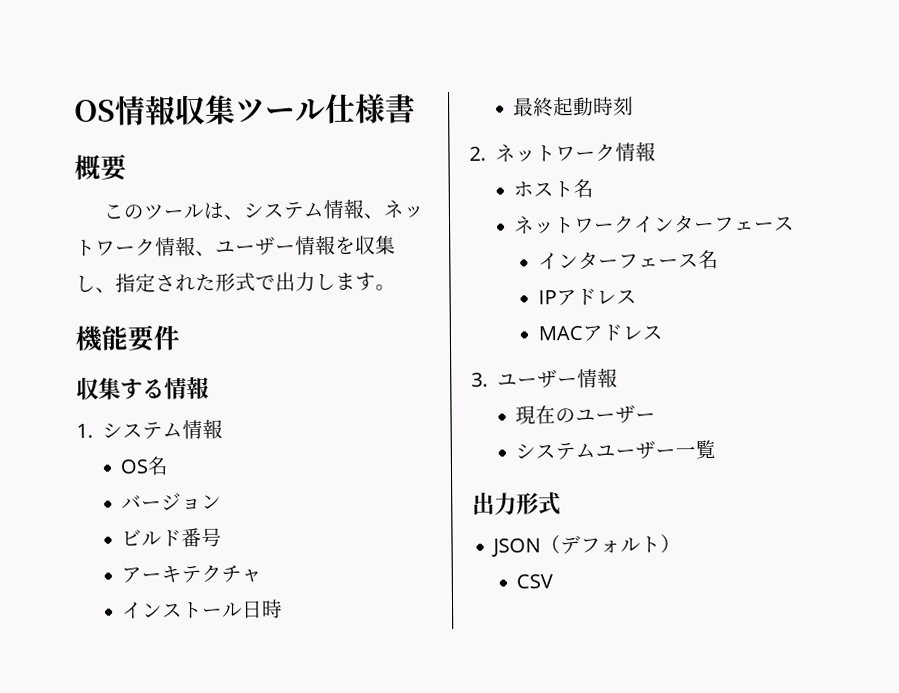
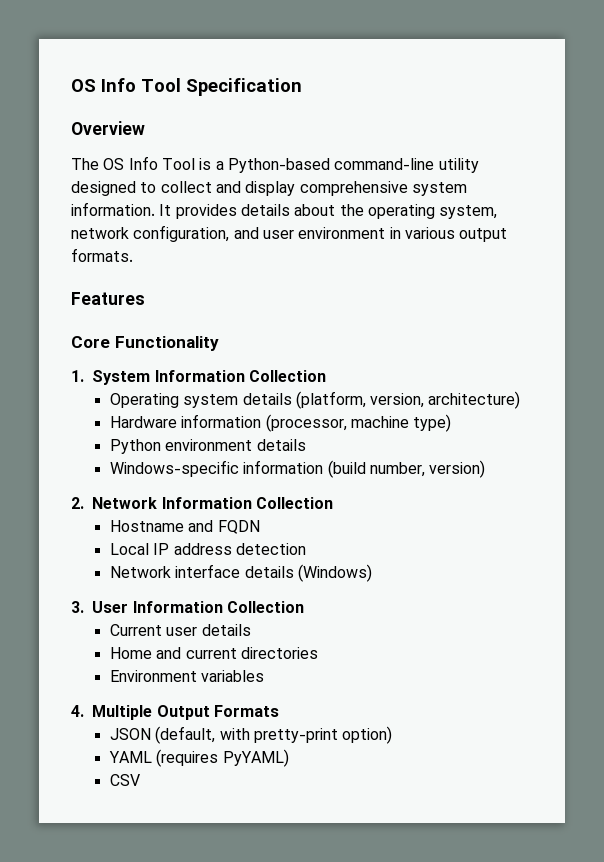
[74,93,416,126] [74,154,128,181] [103,198,425,220] [75,234,396,257] [75,272,396,293] [75,325,181,352] [76,376,209,400] [76,418,223,440] [120,456,170,476] [121,493,223,511] [121,527,223,548] [121,564,263,584] [121,599,284,619] [513,96,635,118] [469,141,656,163] [513,178,595,199] [513,215,796,235] [537,249,719,270] [537,288,637,306] [537,324,663,341] [471,367,618,389] [515,404,657,425] [515,439,717,461] [472,492,561,516] [491,534,682,557] OS情報収集ツール仕様書 // 概要 // このツールは、システム情報、ネットワーク情報、ユーザー情報を収集し、指定された形式で出力します。 // 機能要件 // 収集する情報 // 1.システム情報 // OS名 // バージョン // ビルド番号 // アーキテクチャ // インストール日時 // 最終起動時刻 // 2.ネットワーク情報 // ホスト名 // ネットワークインターフェース // インターフェース名 // IPアドレス // MACアドレス // 3.ユーザー情報 // 現在のユーザー // システムユーザー一覧 // 出力形式 // JSON（デフォルト） -> [71,78,302,96] [71,121,145,135] [71,156,479,173] [71,181,467,196] [71,202,498,219] [71,225,508,242] [71,248,133,262] [71,292,145,305] [71,336,219,351] [71,370,326,385] [109,391,521,409] [109,414,452,432] [109,439,306,454] [109,460,486,478] [71,497,333,509] [109,520,260,534] [109,543,306,555] [109,564,372,582] [71,601,304,613] [109,624,251,636] [109,647,318,659] [109,670,265,682] [71,705,279,720] [109,726,393,744] [108,749,289,767] OS Info Tool Specification // Overview // The OS Info Tool is a Python-based command-line utility designed to collect and display comprehensive system information. It provides details about the operating system, network configuration, and user environment in various output formats. // Features // Core Functionality // 1. System Information Collection // Operating system details (platform, version, architecture) // Hardware information (processor, machine type) // Python environment details // Windows-specific information (build number, version) // 2. Network Information Collection // Hostname and FQDN // Local IP address detection // Network interface details (Windows) // 3. User Information Collection // Current user details // Home and current directories // Environment variables // 4. Multiple Output Formats // JSON (default, with pretty-print option) // YAML (requires PyYAML)

